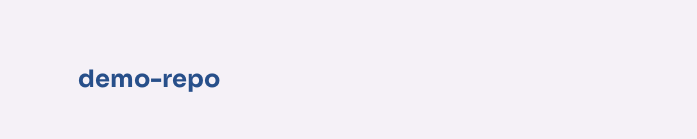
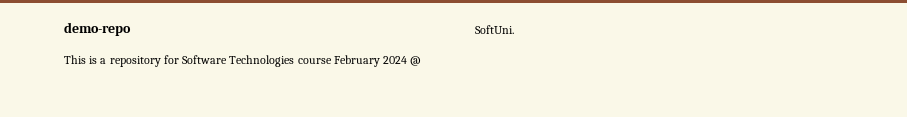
(220, 80) none -> [64,55,422,67] [475,25,514,34] // This is a repository for Software Technologies course February 2024 @ SoftUni.

